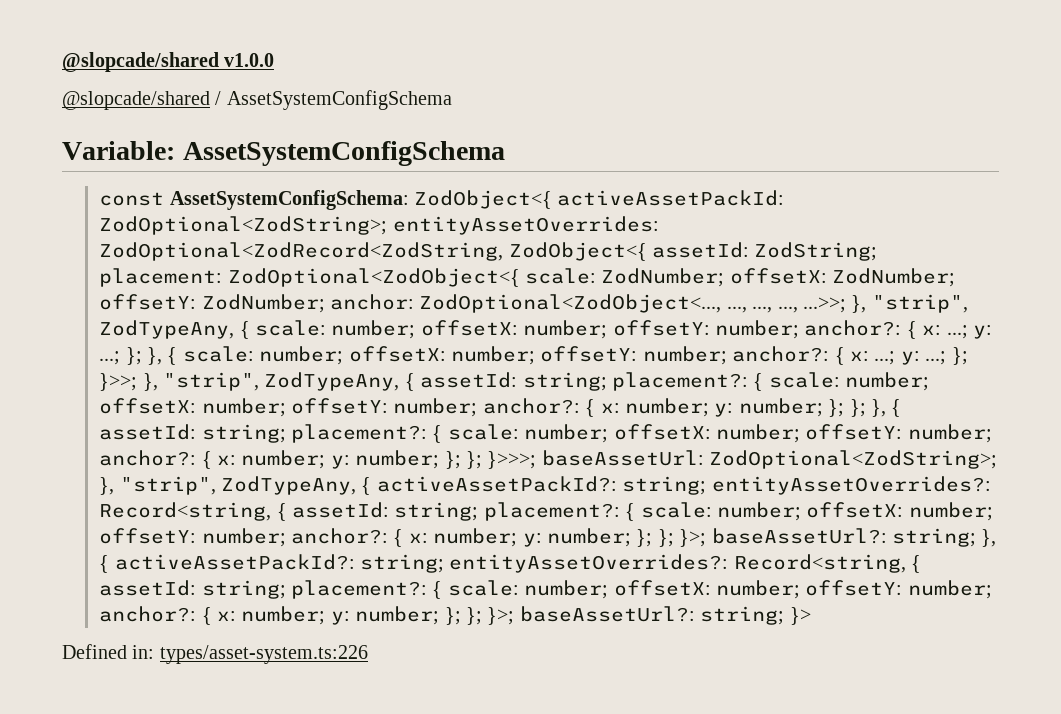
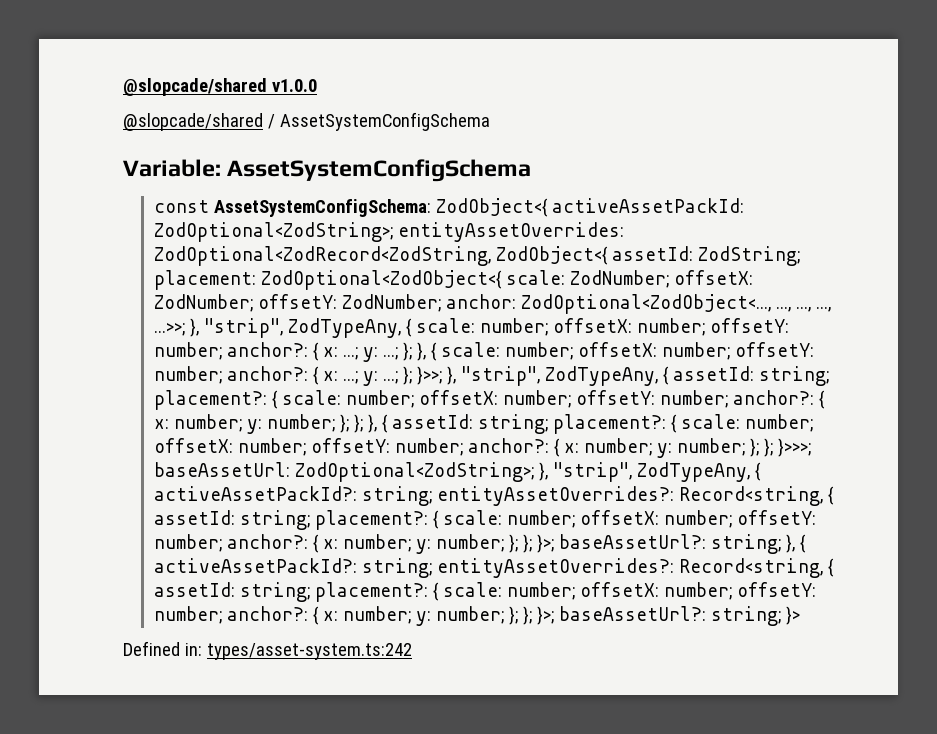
[159,645,368,664] types/asset-system.ts:226 -> [206,643,412,660] types/asset-system.ts:242

